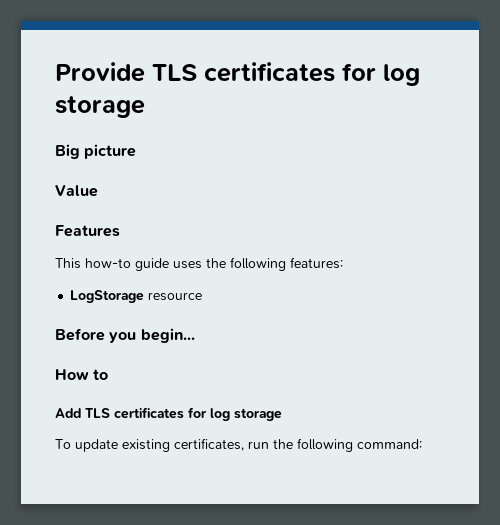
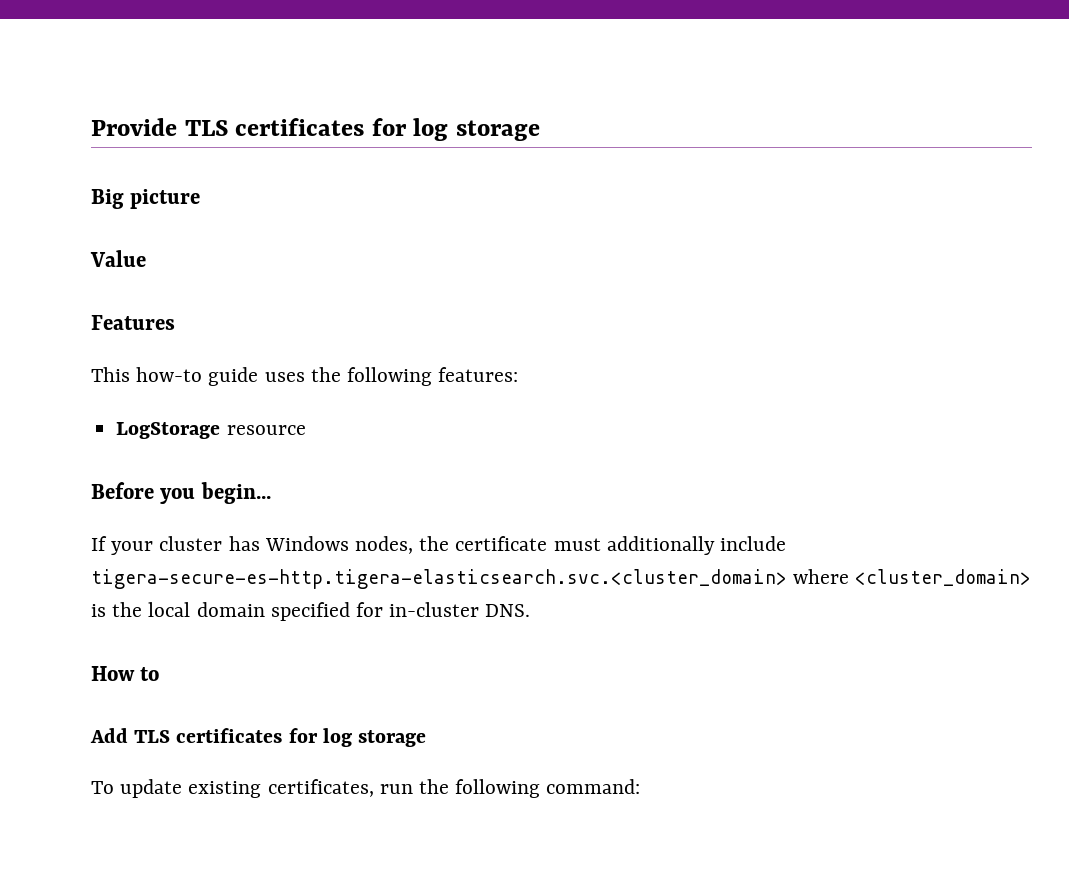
(195, 335) none -> [91,536,787,555] [91,569,1032,589] [91,602,531,621] // If your cluster has Windows nodes, the certificate must additionally include tigera-secure-es-http.tigera-elasticsearch.svc.<cluster_domain> where <cluster_domain> is the local domain specified for in-cluster DNS.

